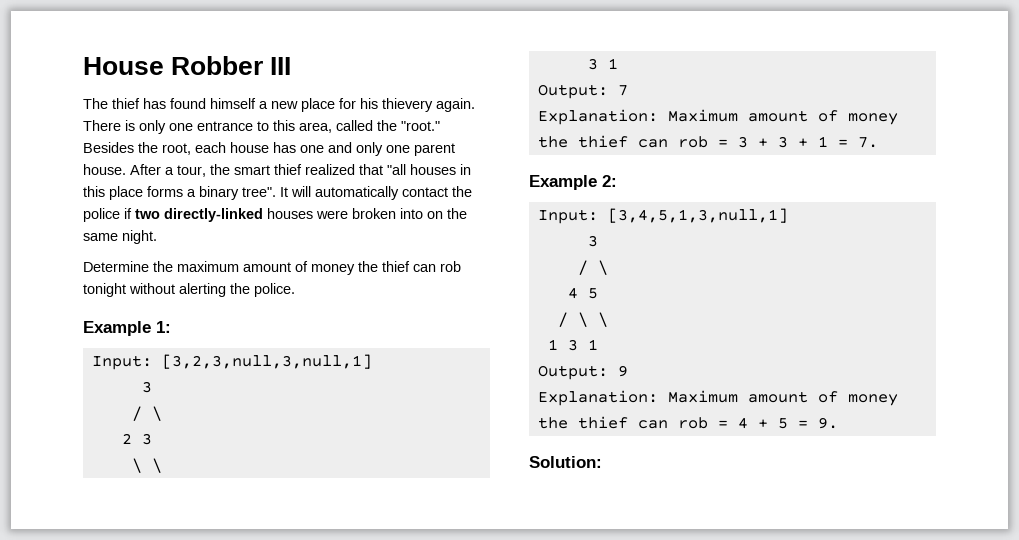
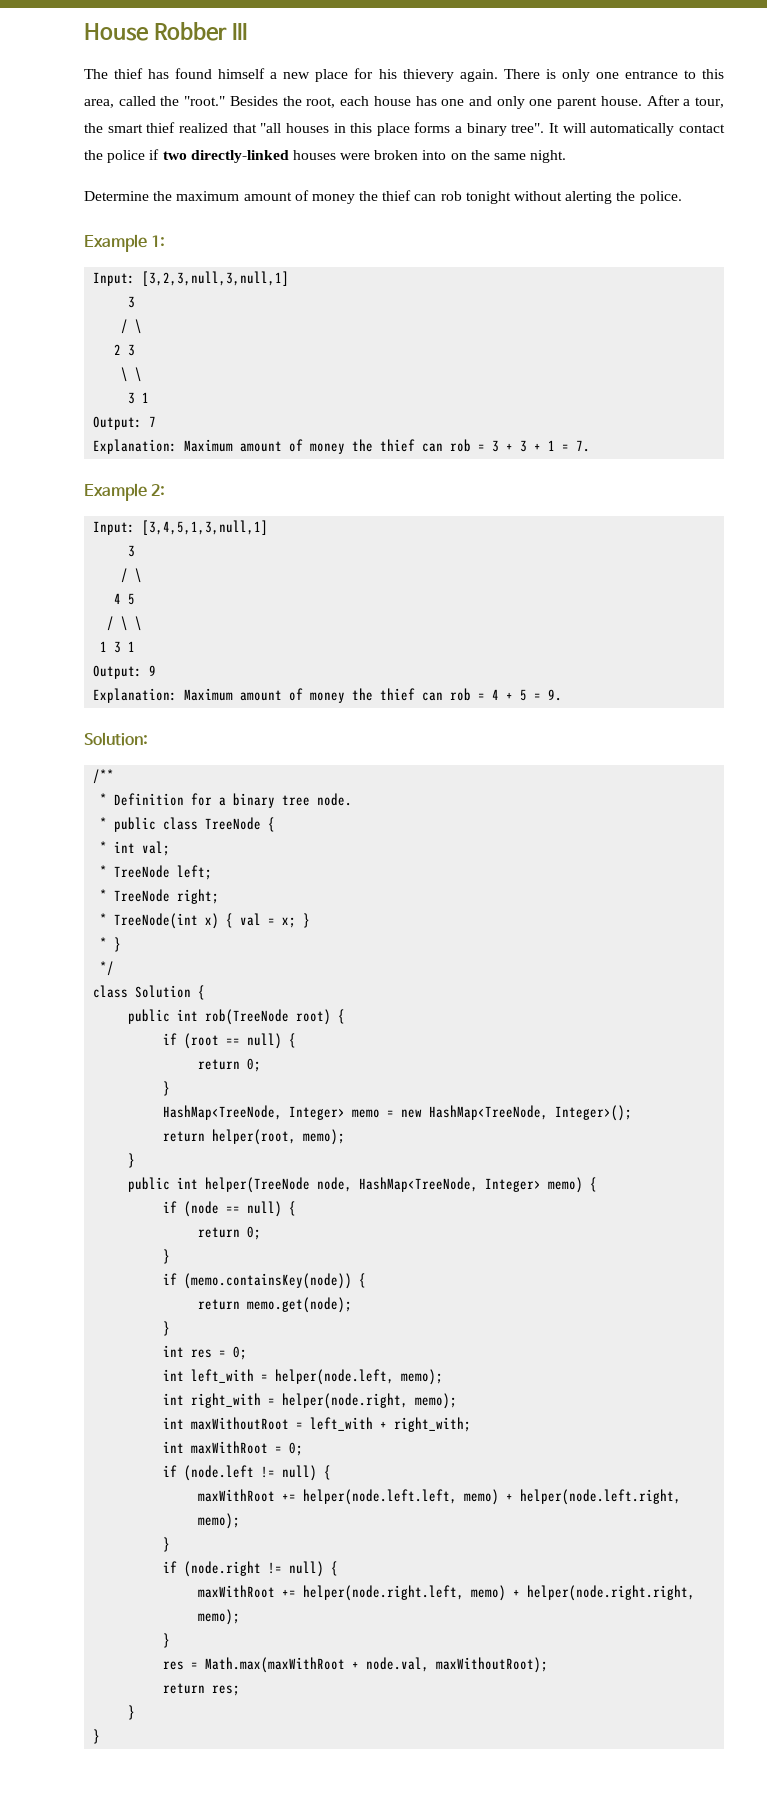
(602, 462) none -> [93,769,115,784] [100,793,353,808] [100,817,276,832] [100,841,171,856] [100,865,213,880] [100,889,220,904] [100,913,311,929] [100,937,122,952] [100,961,115,976] [93,985,206,1000] [128,1009,346,1025] [163,1033,297,1049] [198,1058,262,1072] [163,1081,171,1096] [163,1105,633,1121] [163,1129,346,1145] [128,1153,136,1168] [128,1177,598,1193] [163,1201,297,1217] [198,1226,262,1240] [163,1249,171,1264] [163,1273,367,1289] [198,1297,353,1313] [163,1321,171,1336] [163,1345,248,1360] [163,1369,444,1385] [163,1393,458,1409] [163,1417,472,1432] [163,1441,304,1456] [163,1465,332,1481] [198,1489,682,1505] [198,1513,241,1529] [163,1537,171,1552] [163,1561,339,1577] [198,1585,696,1601] [198,1609,241,1625] [163,1633,171,1648] [163,1657,549,1673] [163,1683,241,1696] [128,1705,136,1720] [93,1729,101,1744] // /** // * Definition for a binary tree node. // * public class TreeNode { // * int val; // * TreeNode left; // * TreeNode right; // * TreeNode(int x) { val = x; } // * } // */ // class Solution { // public int rob(TreeNode root) { // if (root == null) { // return 0; // } // HashMap<TreeNode, Integer> memo = new HashMap<TreeNode, Integer>(); // return helper(root, memo); // } // public int helper(TreeNode node, HashMap<TreeNode, Integer> memo) { // if (node == null) { // return 0; // } // if (memo.containsKey(node)) { // return memo.get(node); // } // int res = 0; // int left_with = helper(node.left, memo); // int right_with = helper(node.right, memo); // int maxWithoutRoot = left_with + right_with; // int maxWithRoot = 0; // if (node.left != null) { // maxWithRoot += helper(node.left.left, memo) + helper(node.left.right, memo); // } // if (node.right != null) { // maxWithRoot += helper(node.right.left, memo) + helper(node.right.right, memo); // } // res = Math.max(maxWithRoot + node.val, maxWithoutRoot); // return res; // } // }

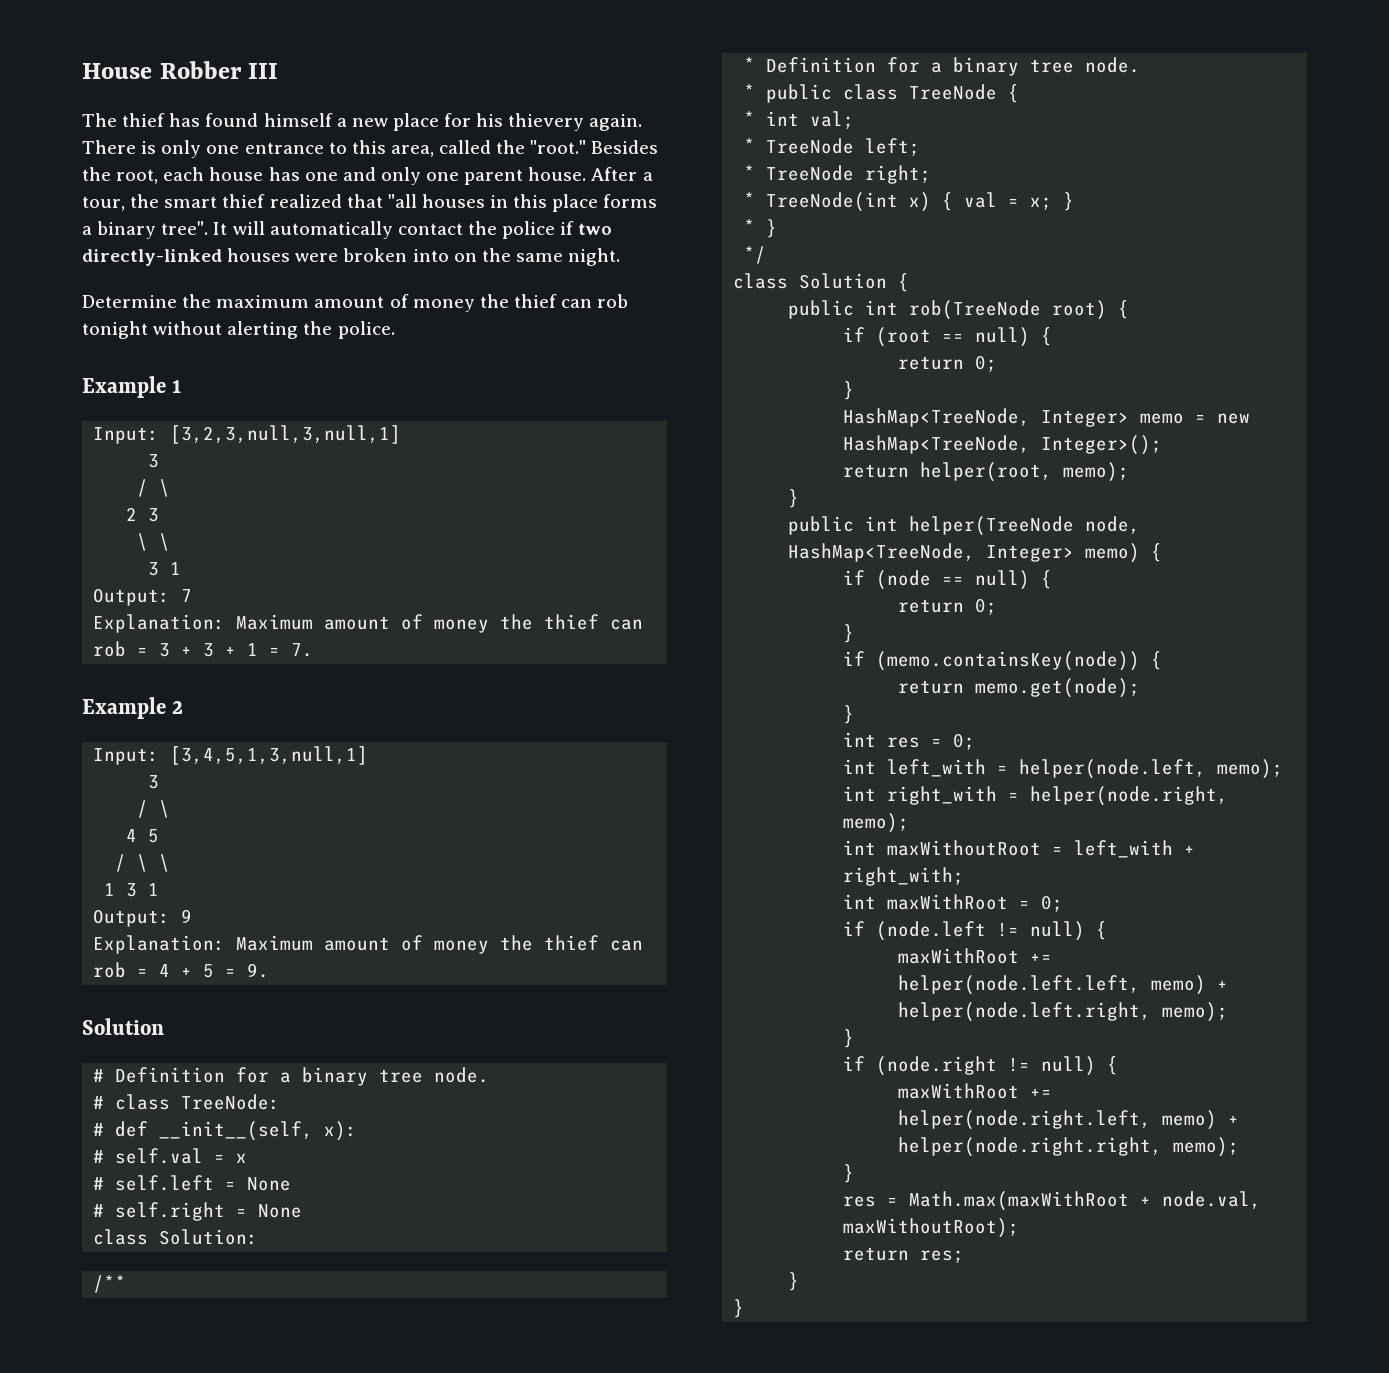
[151,235,166,247] 1: -> [172,380,182,393] 1
[151,484,166,496] 2: -> [172,701,184,714] 2
(563, 695) none -> [82,1018,164,1035] [93,1067,490,1086] [93,1094,281,1110] [93,1121,358,1141] [93,1148,248,1164] [93,1175,292,1191] [93,1202,303,1221] [93,1229,149,1245] Solution // # Definition for a binary tree node. // # class TreeNode: // # def __init__(self, x): // # self.val = x // # self.left = None // # self.right = None // class

